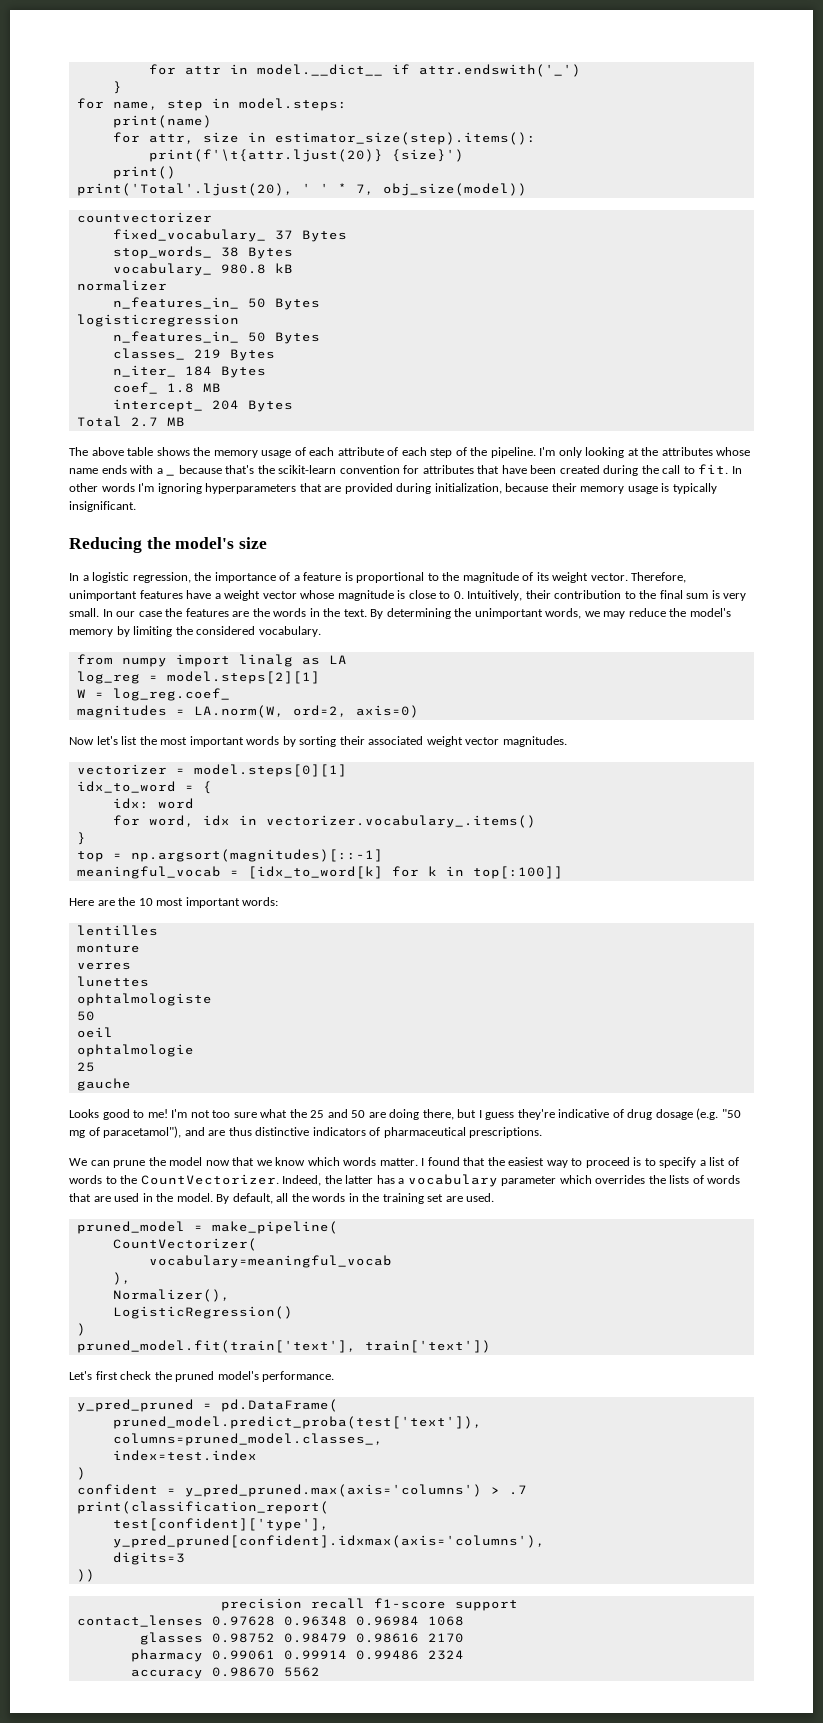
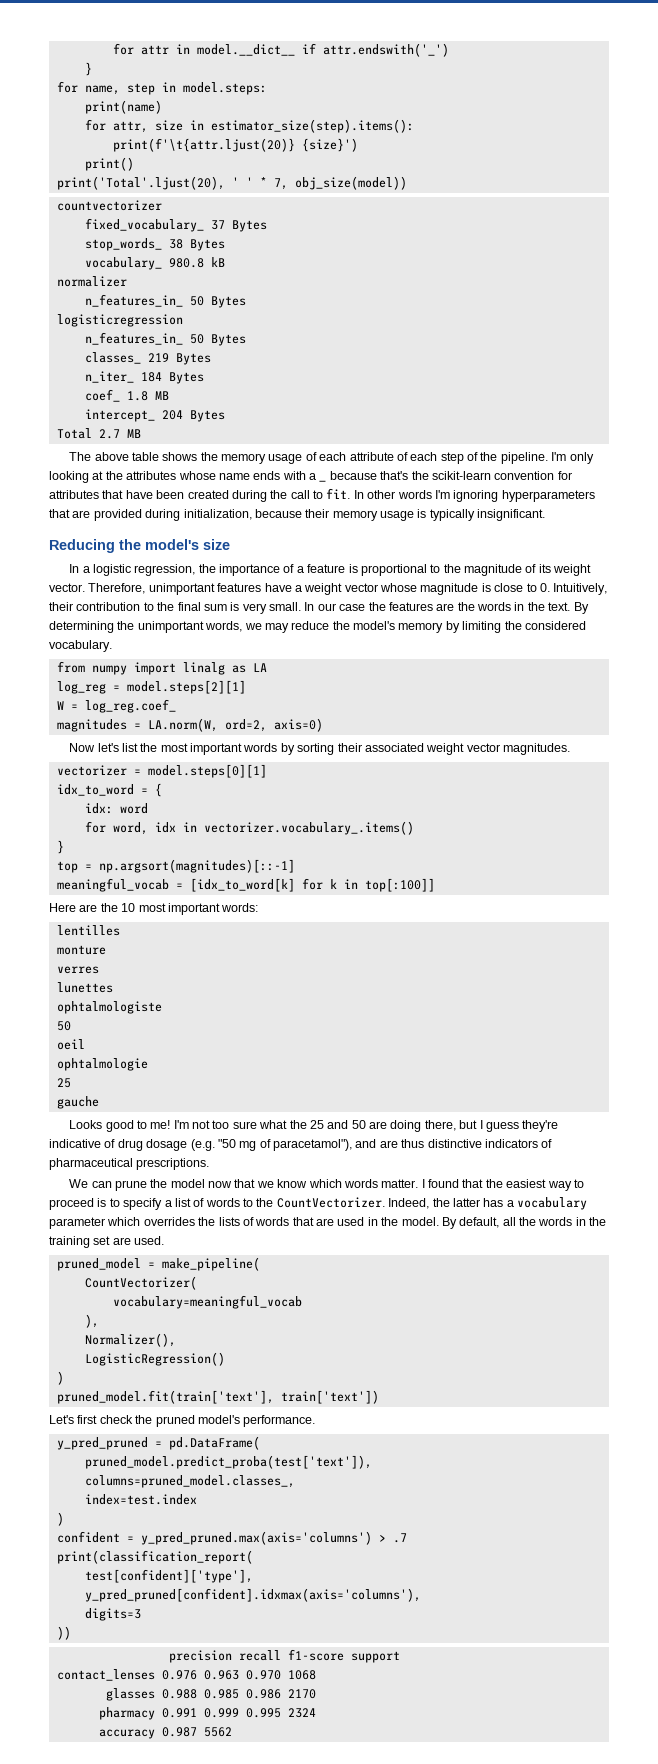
[211,1616,419,1626] 0.97628 0.96348 0.96984 -> [161,1670,281,1680] 0.976 0.963 0.970
[211,1633,419,1643] 0.98752 0.98479 0.98616 -> [161,1689,281,1699] 0.988 0.985 0.986
[211,1650,419,1660] 0.99061 0.99914 0.99486 -> [161,1708,281,1718] 0.991 0.999 0.995
[211,1667,275,1677] 0.98670 -> [161,1727,197,1737] 0.987

